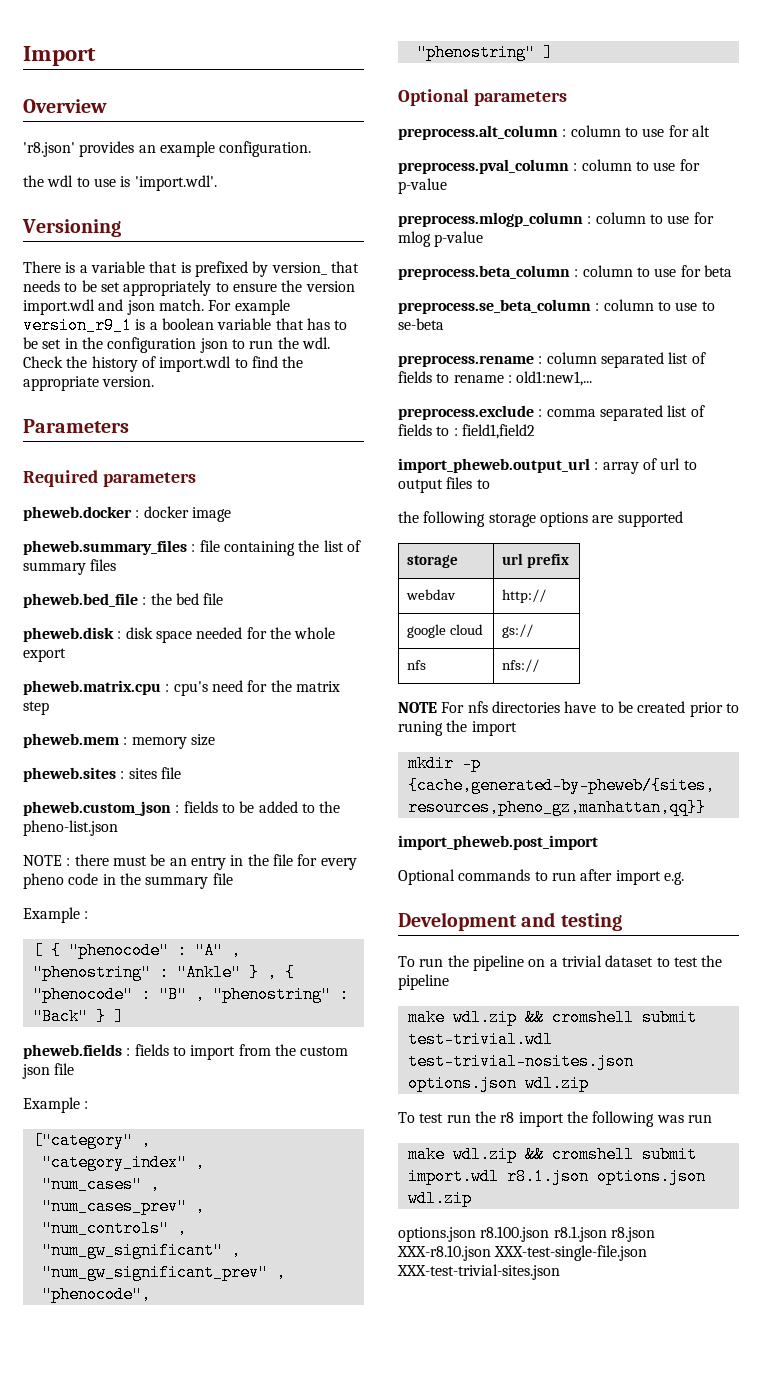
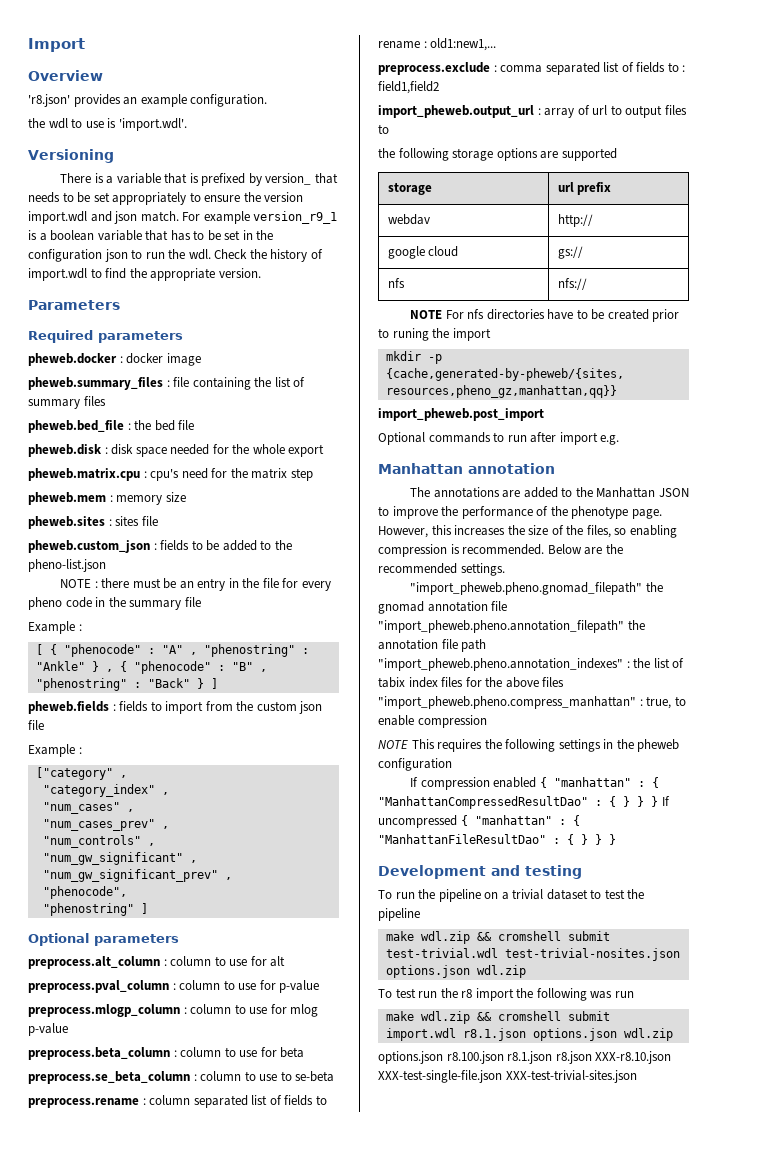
(684, 878) none -> [378,463,555,474] [410,487,689,498] [378,506,662,519] [378,525,677,538] [378,544,623,557] [378,563,505,576] [410,582,663,595] [378,601,508,614] [378,620,645,633] [378,639,487,652] [378,658,685,671] [378,677,565,688] [378,696,686,709] [378,715,487,728] [378,739,680,752] [378,758,452,771] [410,777,659,790] [378,796,670,809] [378,815,580,828] [378,834,616,845] // Manhattan annotation // The annotations are added to the Manhattan JSON to improve the performance of the phenotype page. However, this increases the size of the files, so enabling compression is recommended. Below are the recommended settings. // "import_pheweb.pheno.gnomad_filepath" the gnomad annotation file "import_pheweb.pheno.annotation_filepath" the annotation file path "import_pheweb.pheno.annotation_indexes" : the list of tabix index files for the above files "import_pheweb.pheno.compress_manhattan" : true, to enable compression // NOTE This requires the following settings in the pheweb configuration // If compression enabled { "manhattan" : { "ManhattanCompressedResultDao" : { } } } If uncompressed { "manhattan" : { "ManhattanFileResultDao" : { } } }

